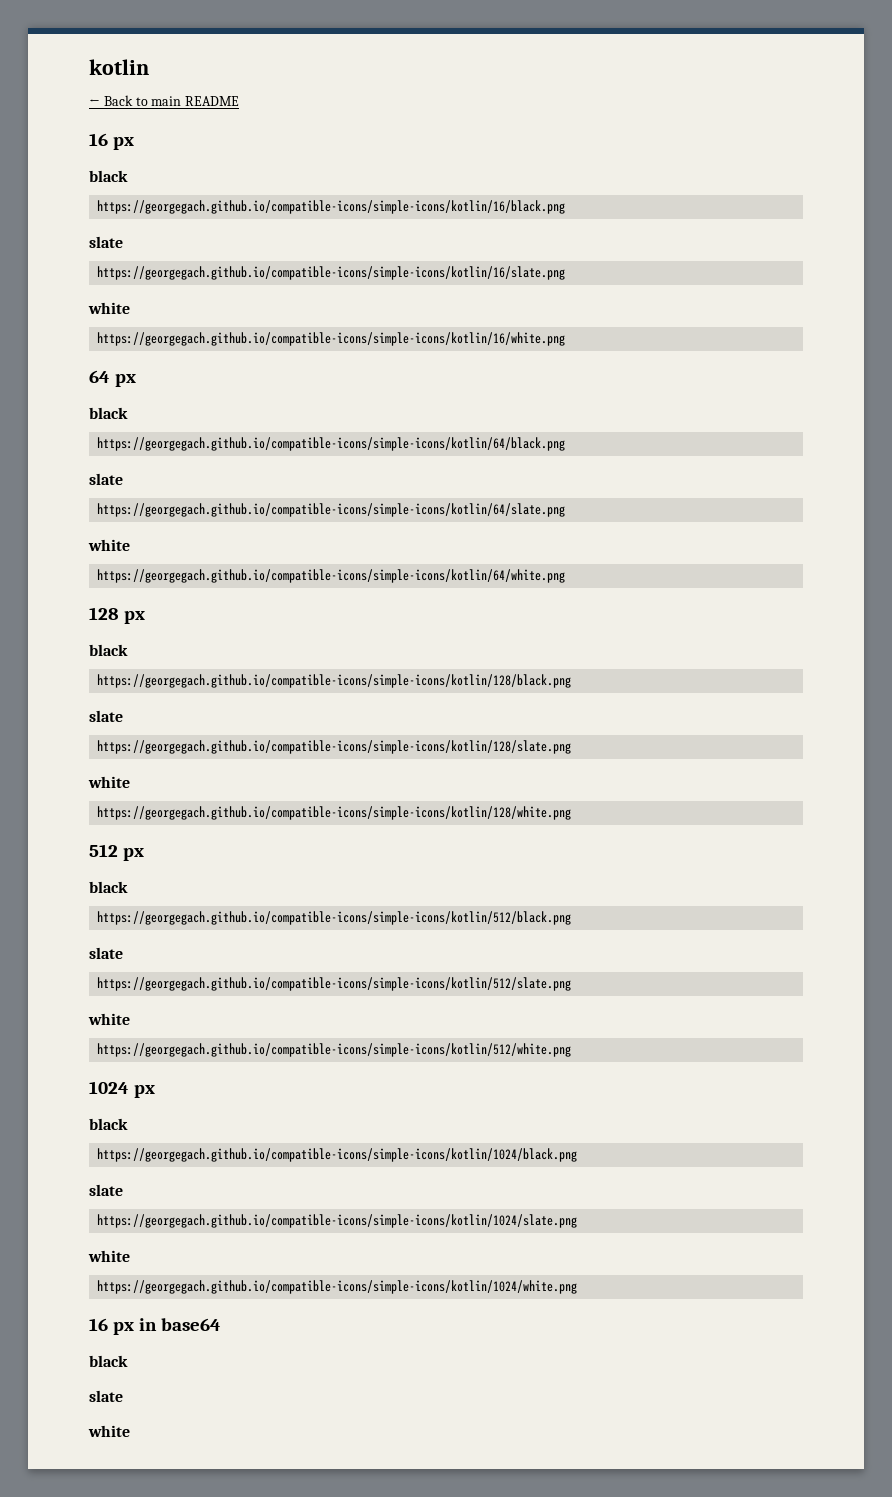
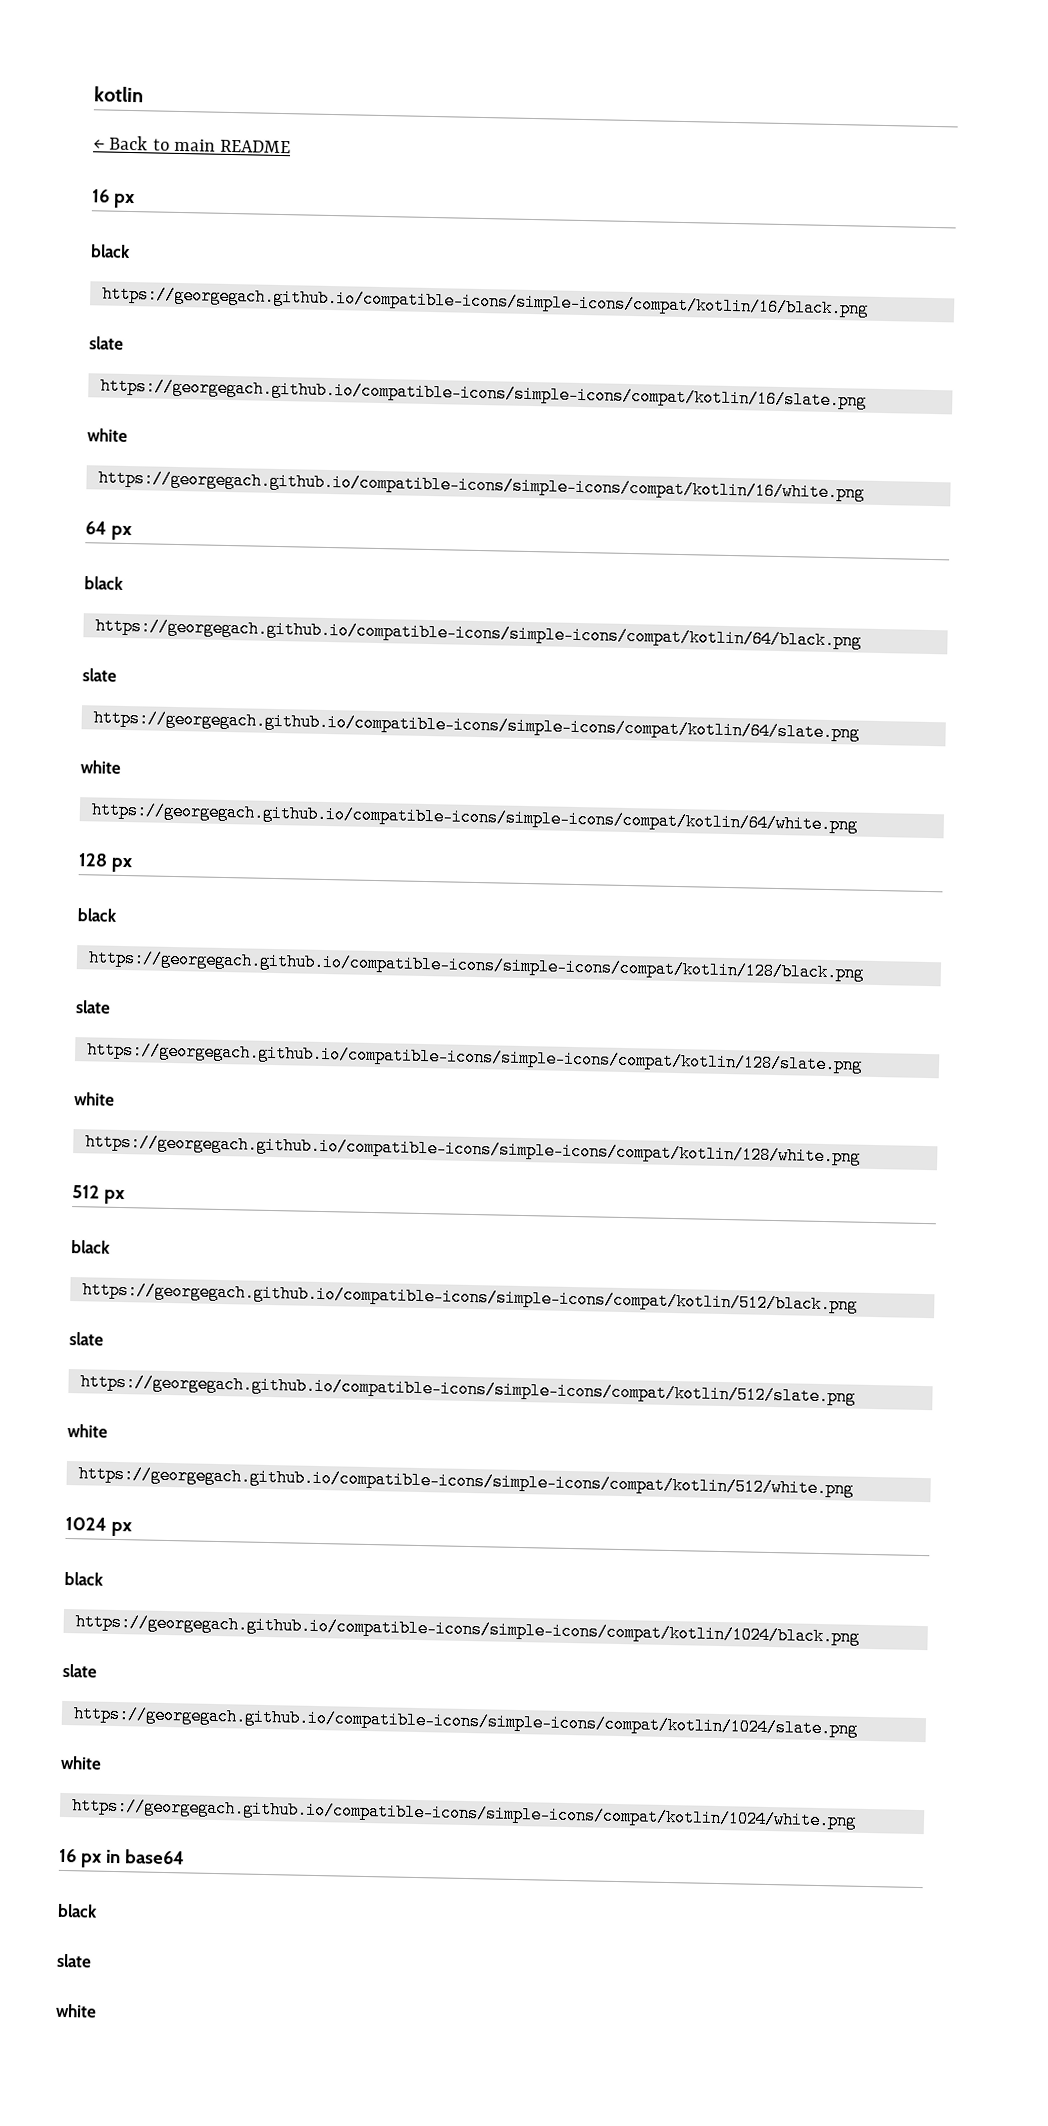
[97,200,566,214] [89,236,123,248] [97,266,566,280] [88,302,130,314] [97,332,566,346] https://georgegach.github.io/compatible-icons/simple-icons/kotlin/16/black.png // slate // https://georgegach.github.io/compatible-icons/simple-icons/kotlin/16/slate.png // white // https://georgegach.github.io/compatible-icons/simple-icons/kotlin/16/white.png -> [101,285,869,318] [89,336,124,350] [99,377,867,410] [87,428,128,442] [97,469,865,502] https://georgegach.github.io/compatible-icons/simple-icons/compat/kotlin/16/black.png // slate // https://georgegach.github.io/compatible-icons/simple-icons/compat/kotlin/16/slate.png // white // https://georgegach.github.io/compatible-icons/simple-icons/compat/kotlin/16/white.png
[97,437,566,451] [89,473,123,485] [97,503,566,517] [88,539,130,551] [97,569,566,583] https://georgegach.github.io/compatible-icons/simple-icons/kotlin/64/black.png // slate // https://georgegach.github.io/compatible-icons/simple-icons/kotlin/64/slate.png // white // https://georgegach.github.io/compatible-icons/simple-icons/kotlin/64/white.png -> [94,617,862,650] [82,668,117,682] [92,709,860,742] [80,760,121,774] [90,801,858,834] https://georgegach.github.io/compatible-icons/simple-icons/compat/kotlin/64/black.png // slate // https://georgegach.github.io/compatible-icons/simple-icons/compat/kotlin/64/slate.png // white // https://georgegach.github.io/compatible-icons/simple-icons/compat/kotlin/64/white.png
[97,674,572,688] [89,710,123,722] [97,740,572,754] [88,776,130,788] [97,806,572,820] https://georgegach.github.io/compatible-icons/simple-icons/kotlin/128/black.png // slate // https://georgegach.github.io/compatible-icons/simple-icons/kotlin/128/slate.png // white // https://georgegach.github.io/compatible-icons/simple-icons/kotlin/128/white.png -> [87,949,865,982] [75,1000,111,1014] [86,1041,863,1074] [74,1092,115,1106] [84,1133,861,1166] https://georgegach.github.io/compatible-icons/simple-icons/compat/kotlin/128/black.png // slate // https://georgegach.github.io/compatible-icons/simple-icons/compat/kotlin/128/slate.png // white // https://georgegach.github.io/compatible-icons/simple-icons/compat/kotlin/128/white.png
[97,911,572,925] [89,947,123,959] [97,977,572,991] [88,1013,130,1025] [97,1043,572,1057] https://georgegach.github.io/compatible-icons/simple-icons/kotlin/512/black.png // slate // https://georgegach.github.io/compatible-icons/simple-icons/kotlin/512/slate.png // white // https://georgegach.github.io/compatible-icons/simple-icons/kotlin/512/white.png -> [81,1281,858,1314] [69,1332,104,1346] [79,1373,856,1406] [67,1423,108,1438] [77,1465,854,1498] https://georgegach.github.io/compatible-icons/simple-icons/compat/kotlin/512/black.png // slate // https://georgegach.github.io/compatible-icons/simple-icons/compat/kotlin/512/slate.png // white // https://georgegach.github.io/compatible-icons/simple-icons/compat/kotlin/512/white.png
[97,1148,578,1162] [89,1184,123,1196] [97,1214,578,1228] [88,1250,130,1262] [97,1280,578,1294] https://georgegach.github.io/compatible-icons/simple-icons/kotlin/1024/black.png // slate // https://georgegach.github.io/compatible-icons/simple-icons/kotlin/1024/slate.png // white // https://georgegach.github.io/compatible-icons/simple-icons/kotlin/1024/white.png -> [74,1613,860,1646] [62,1663,97,1678] [72,1705,858,1738] [60,1755,102,1770] [70,1797,857,1830] https://georgegach.github.io/compatible-icons/simple-icons/compat/kotlin/1024/black.png // slate // https://georgegach.github.io/compatible-icons/simple-icons/compat/kotlin/1024/slate.png // white // https://georgegach.github.io/compatible-icons/simple-icons/compat/kotlin/1024/white.png

